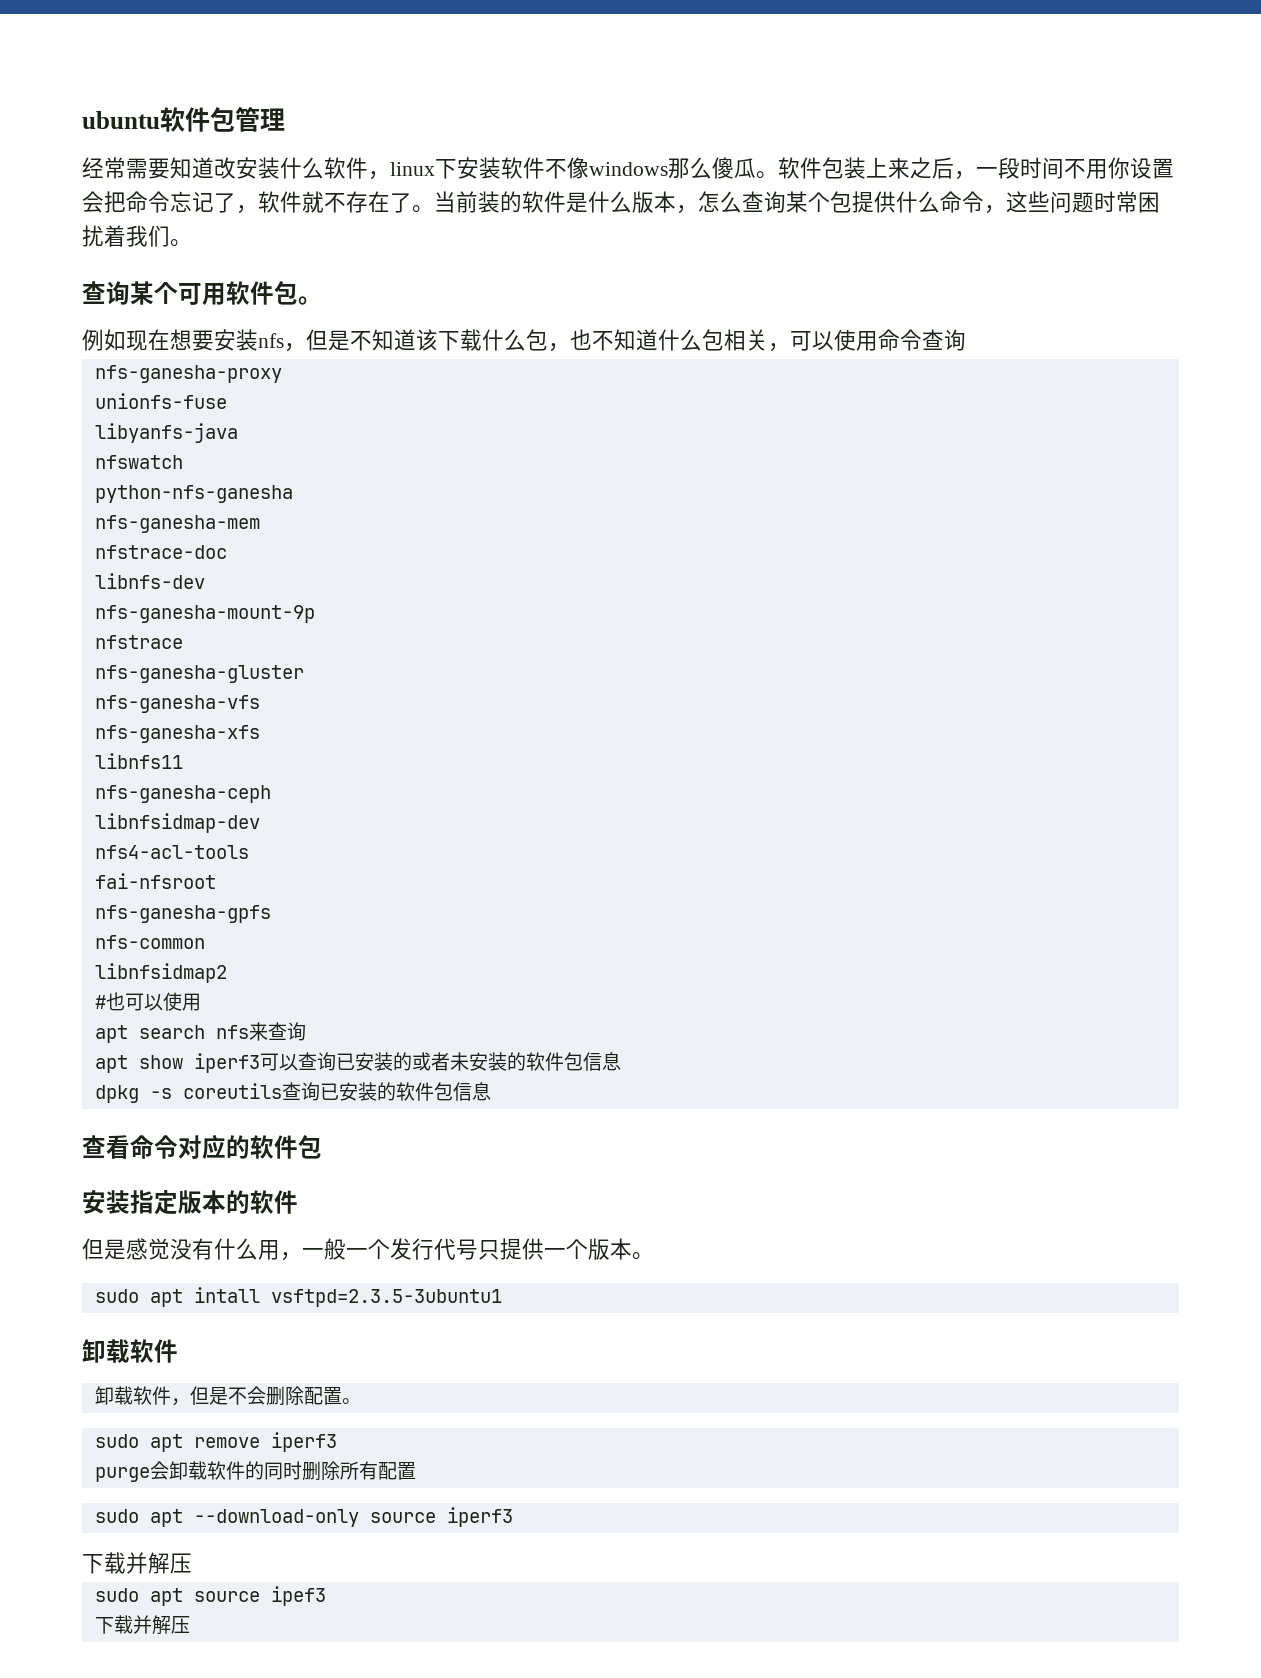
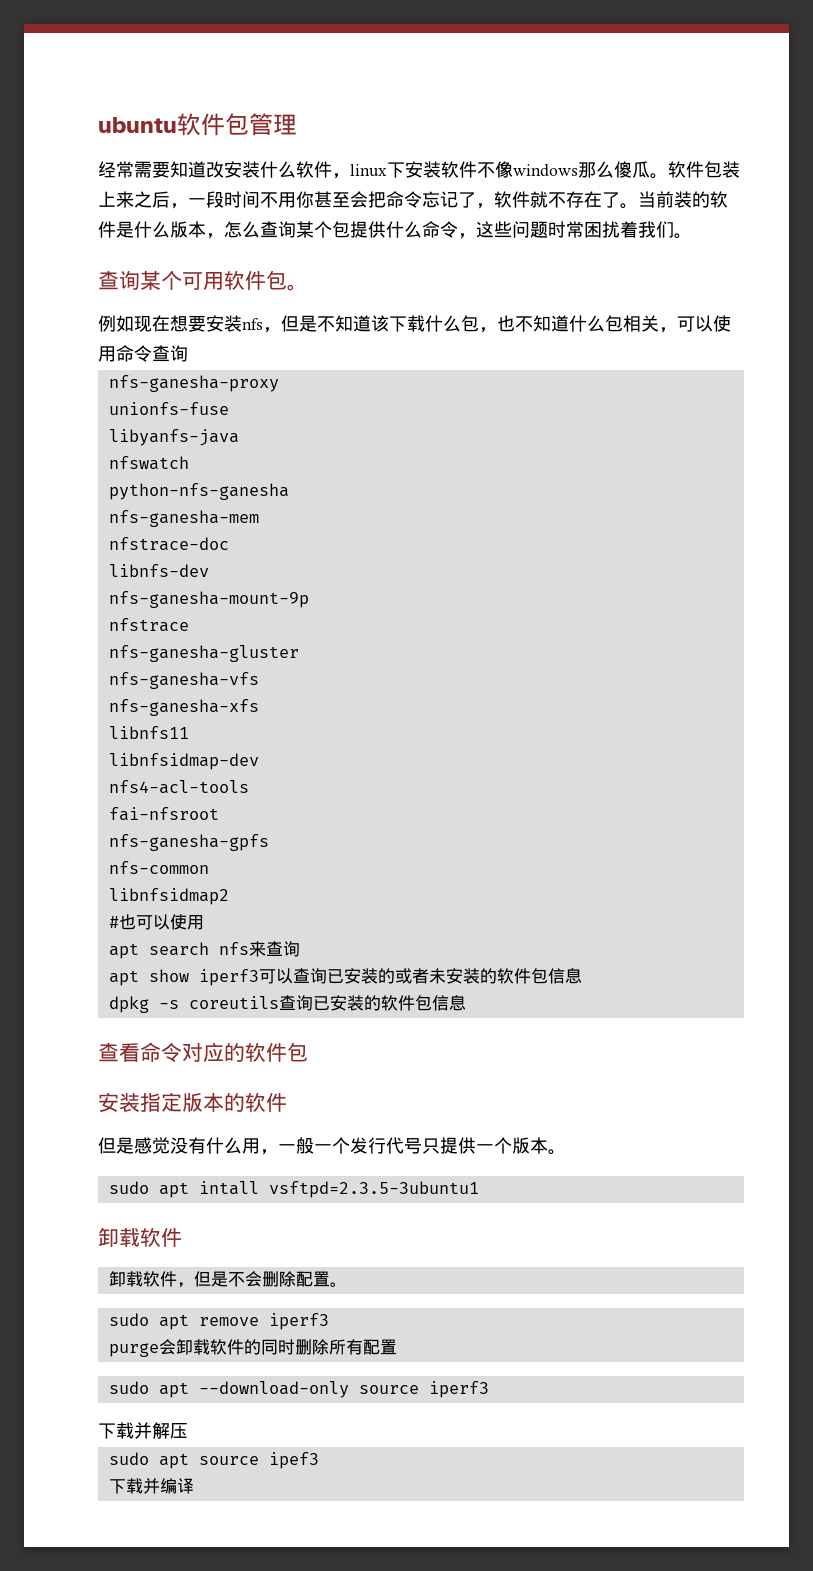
[1130,158,1174,179] 设置 -> [314,191,350,208] 甚至
[94,785,271,803] // nfs-ganesha-ceph -> (189, 732) none
[151,1615,190,1635] 解压 -> [159,1478,194,1494] 编译

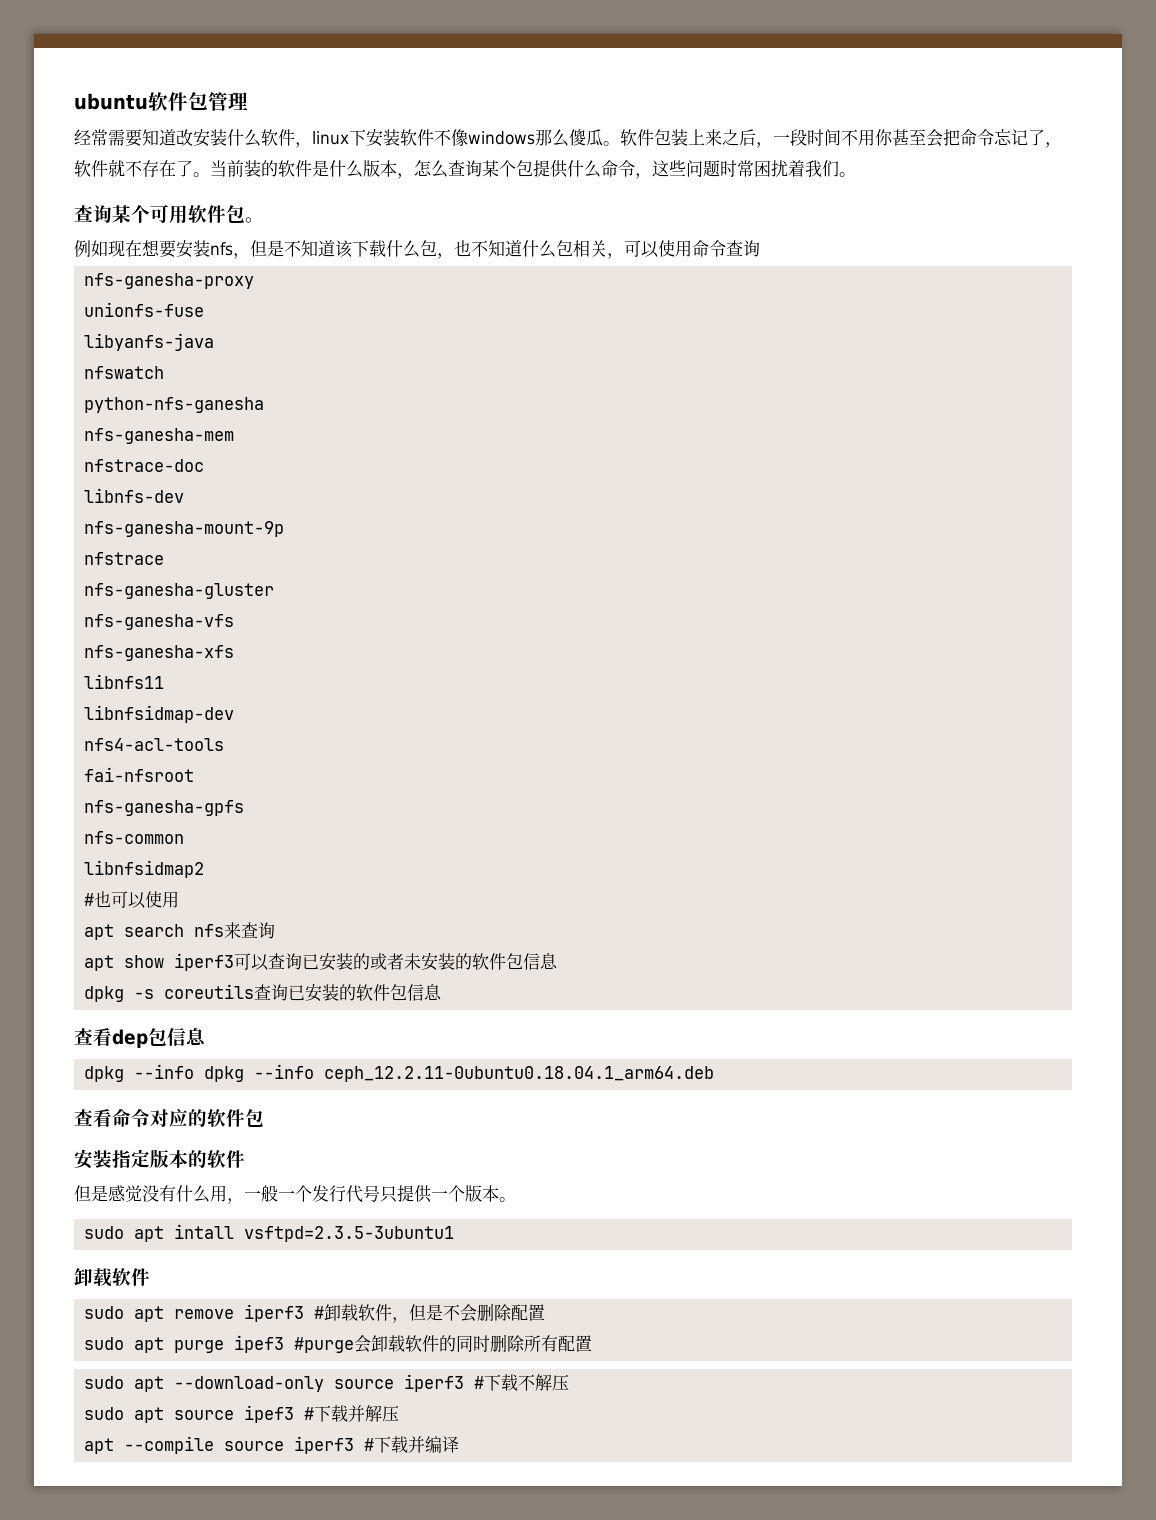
(466, 1003) none -> [74,1028,206,1048] [84,1064,715,1082] // 查看dep包信息 // dpkg --info dpkg --info ceph_12.2.11-0ubuntu0.18.04.1_arm64.deb
(182, 1237) none -> [84,1304,325,1322] sudo apt remove iperf3 #
[329,1282,347,1287] [108,1313,329,1330] [108,1343,159,1357] 。 // sudo apt remove iperf3 // purge -> [84,1335,355,1353] // sudo apt purge ipef3 #purge
[98,1422,152,1439] // 下载并 -> [474,1374,536,1391] #下载不
(319, 1460) // -> [304,1405,400,1422] [84,1436,375,1454] #下载并解压 // apt --compile source iperf3 #

